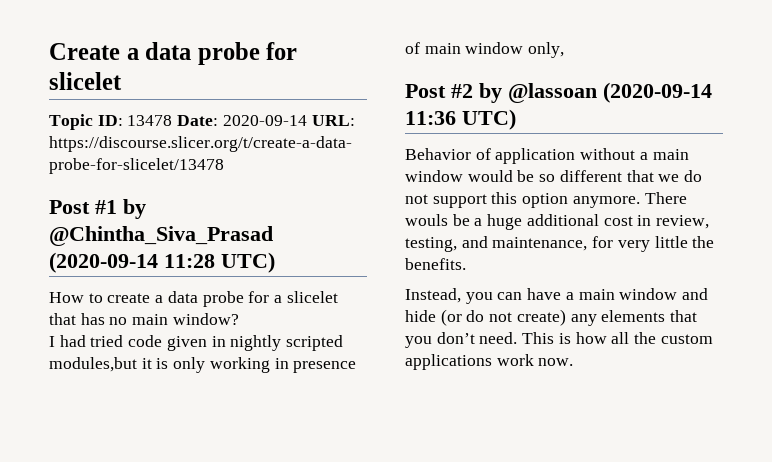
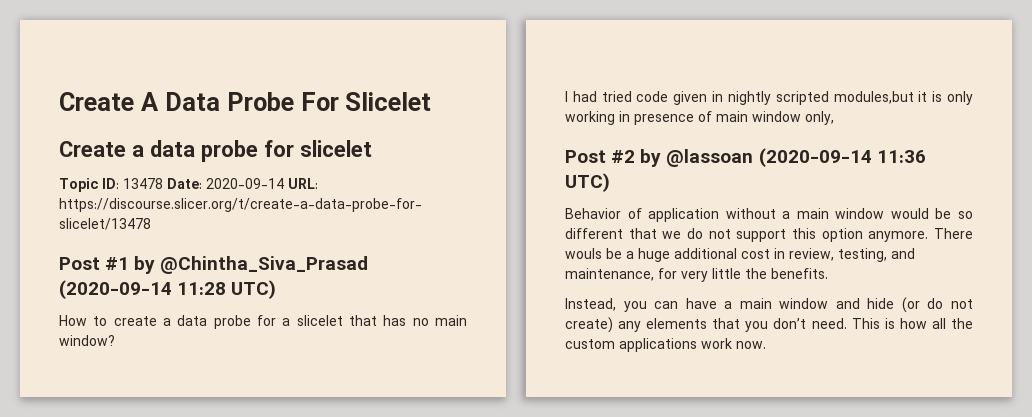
[49,43,120,60] Create -> [59,92,432,111] [59,141,126,157] Create A Data Probe For Slicelet // Create

